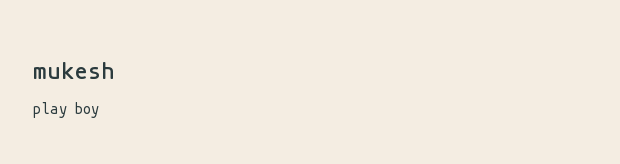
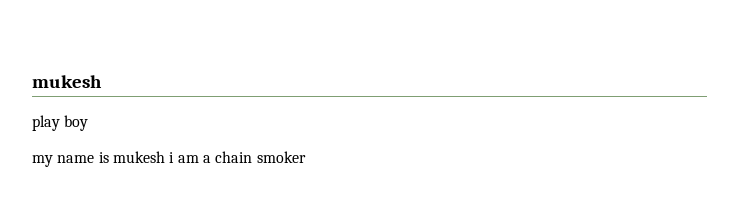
(99, 110) none -> [32,151,306,167] // my name is mukesh i am a chain smoker

